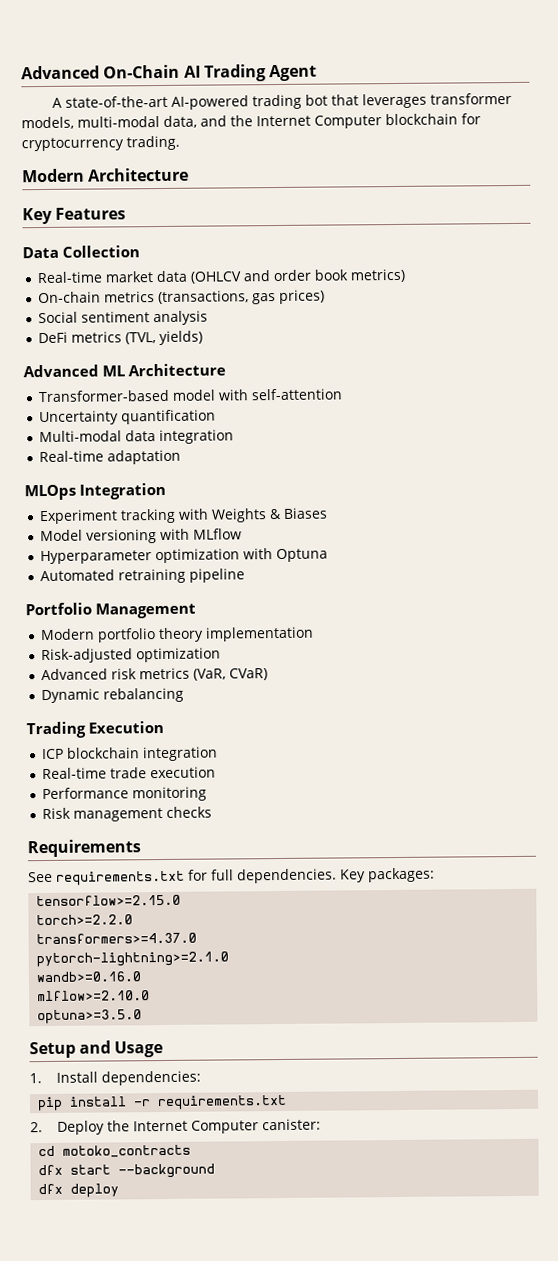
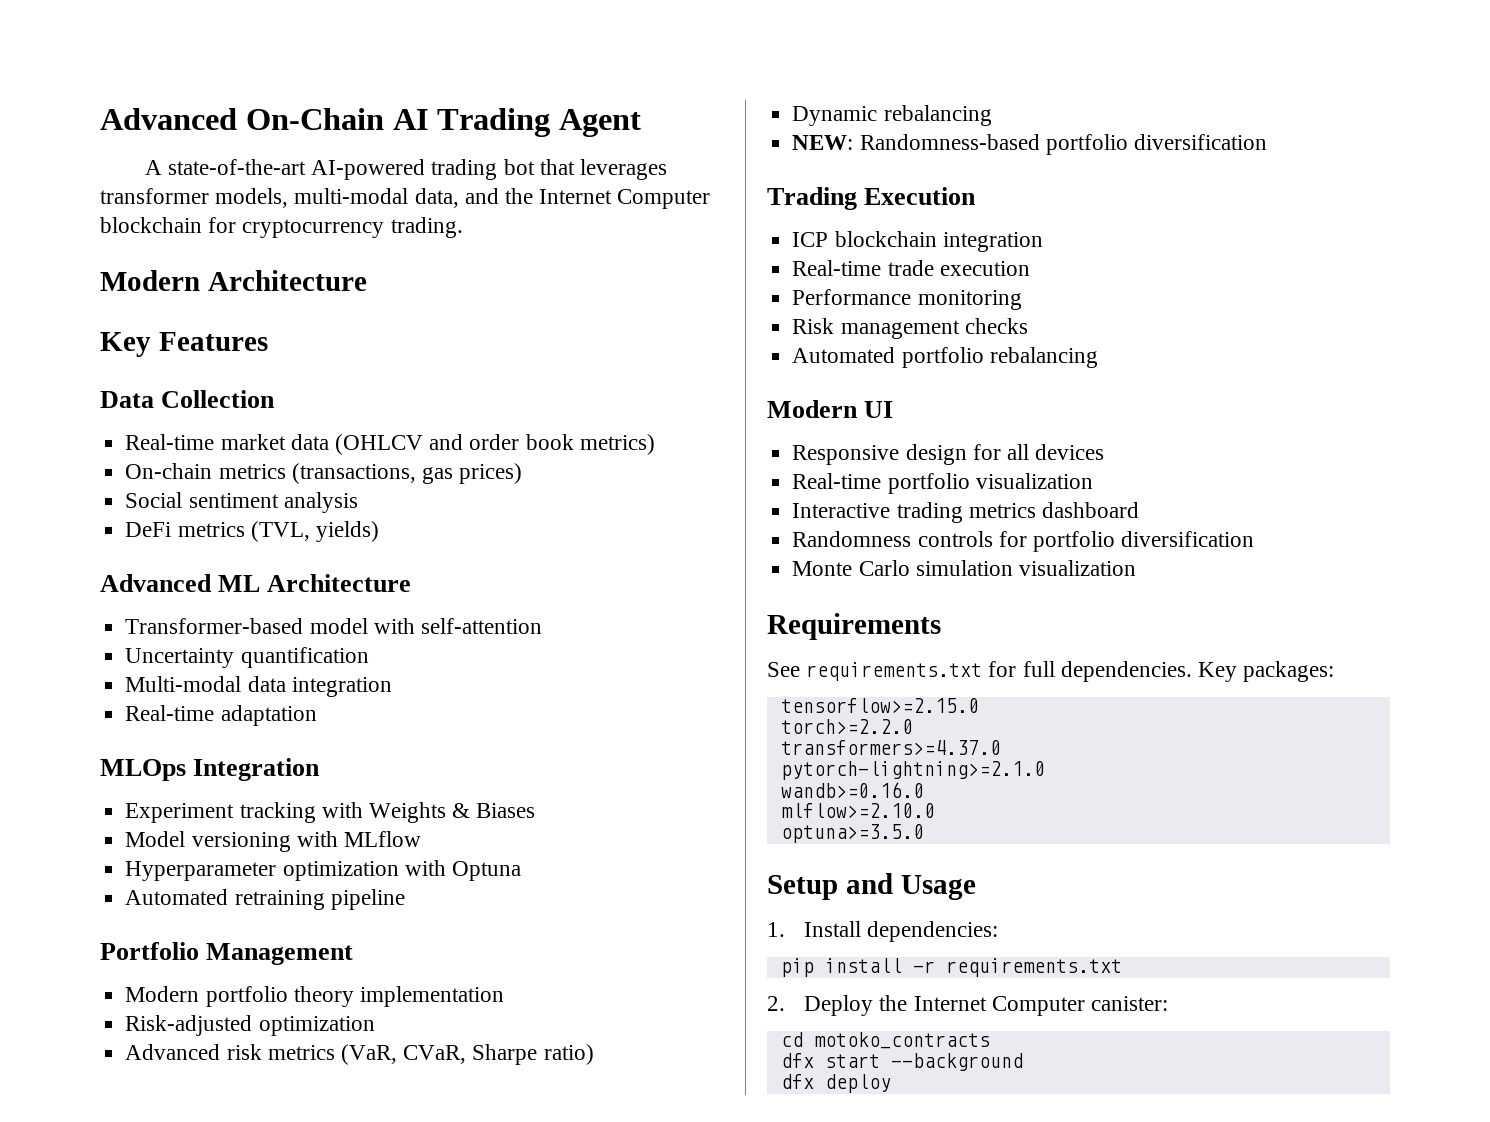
[229,668,269,681] CVaR) -> [403,1044,594,1065] CVaR, Sharpe ratio)
(185, 695) none -> [792,134,1267,155] // NEW: Randomness-based portfolio diversification
(213, 812) none -> [792,347,1098,368] [767,400,894,418] [792,444,1105,465] [792,473,1093,494] [792,502,1139,523] [792,531,1255,552] [792,560,1136,576] // Automated portfolio rebalancing // Modern UI // Responsive design for all devices // Real-time portfolio visualization // Interactive trading metrics dashboard // Randomness controls for portfolio diversification // Monte Carlo simulation visualization

